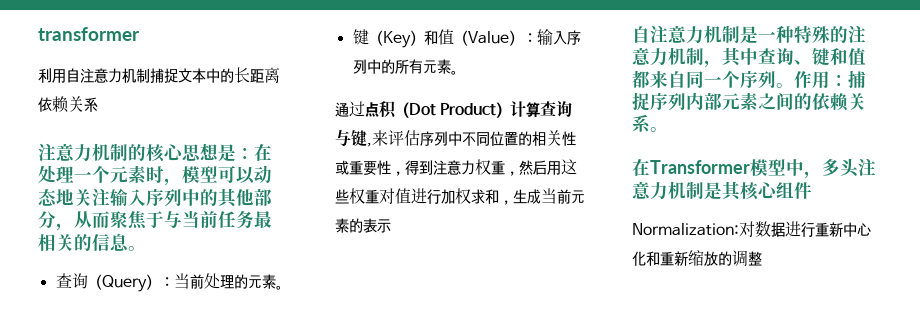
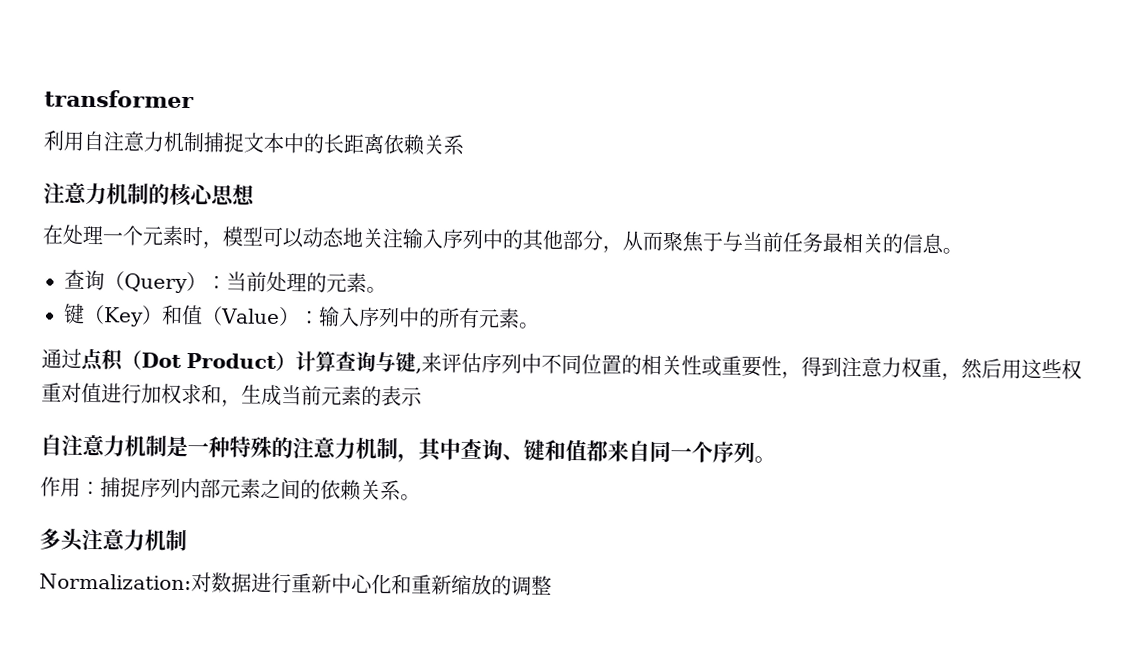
[218,144,254,162] 是： -> (256, 195) //
(794, 85) none -> (776, 459) //
[632,158,822,179] 在Transformer模型中， -> (421, 497) none
[704,181,812,201] 是其核心组件 -> (187, 540) none

